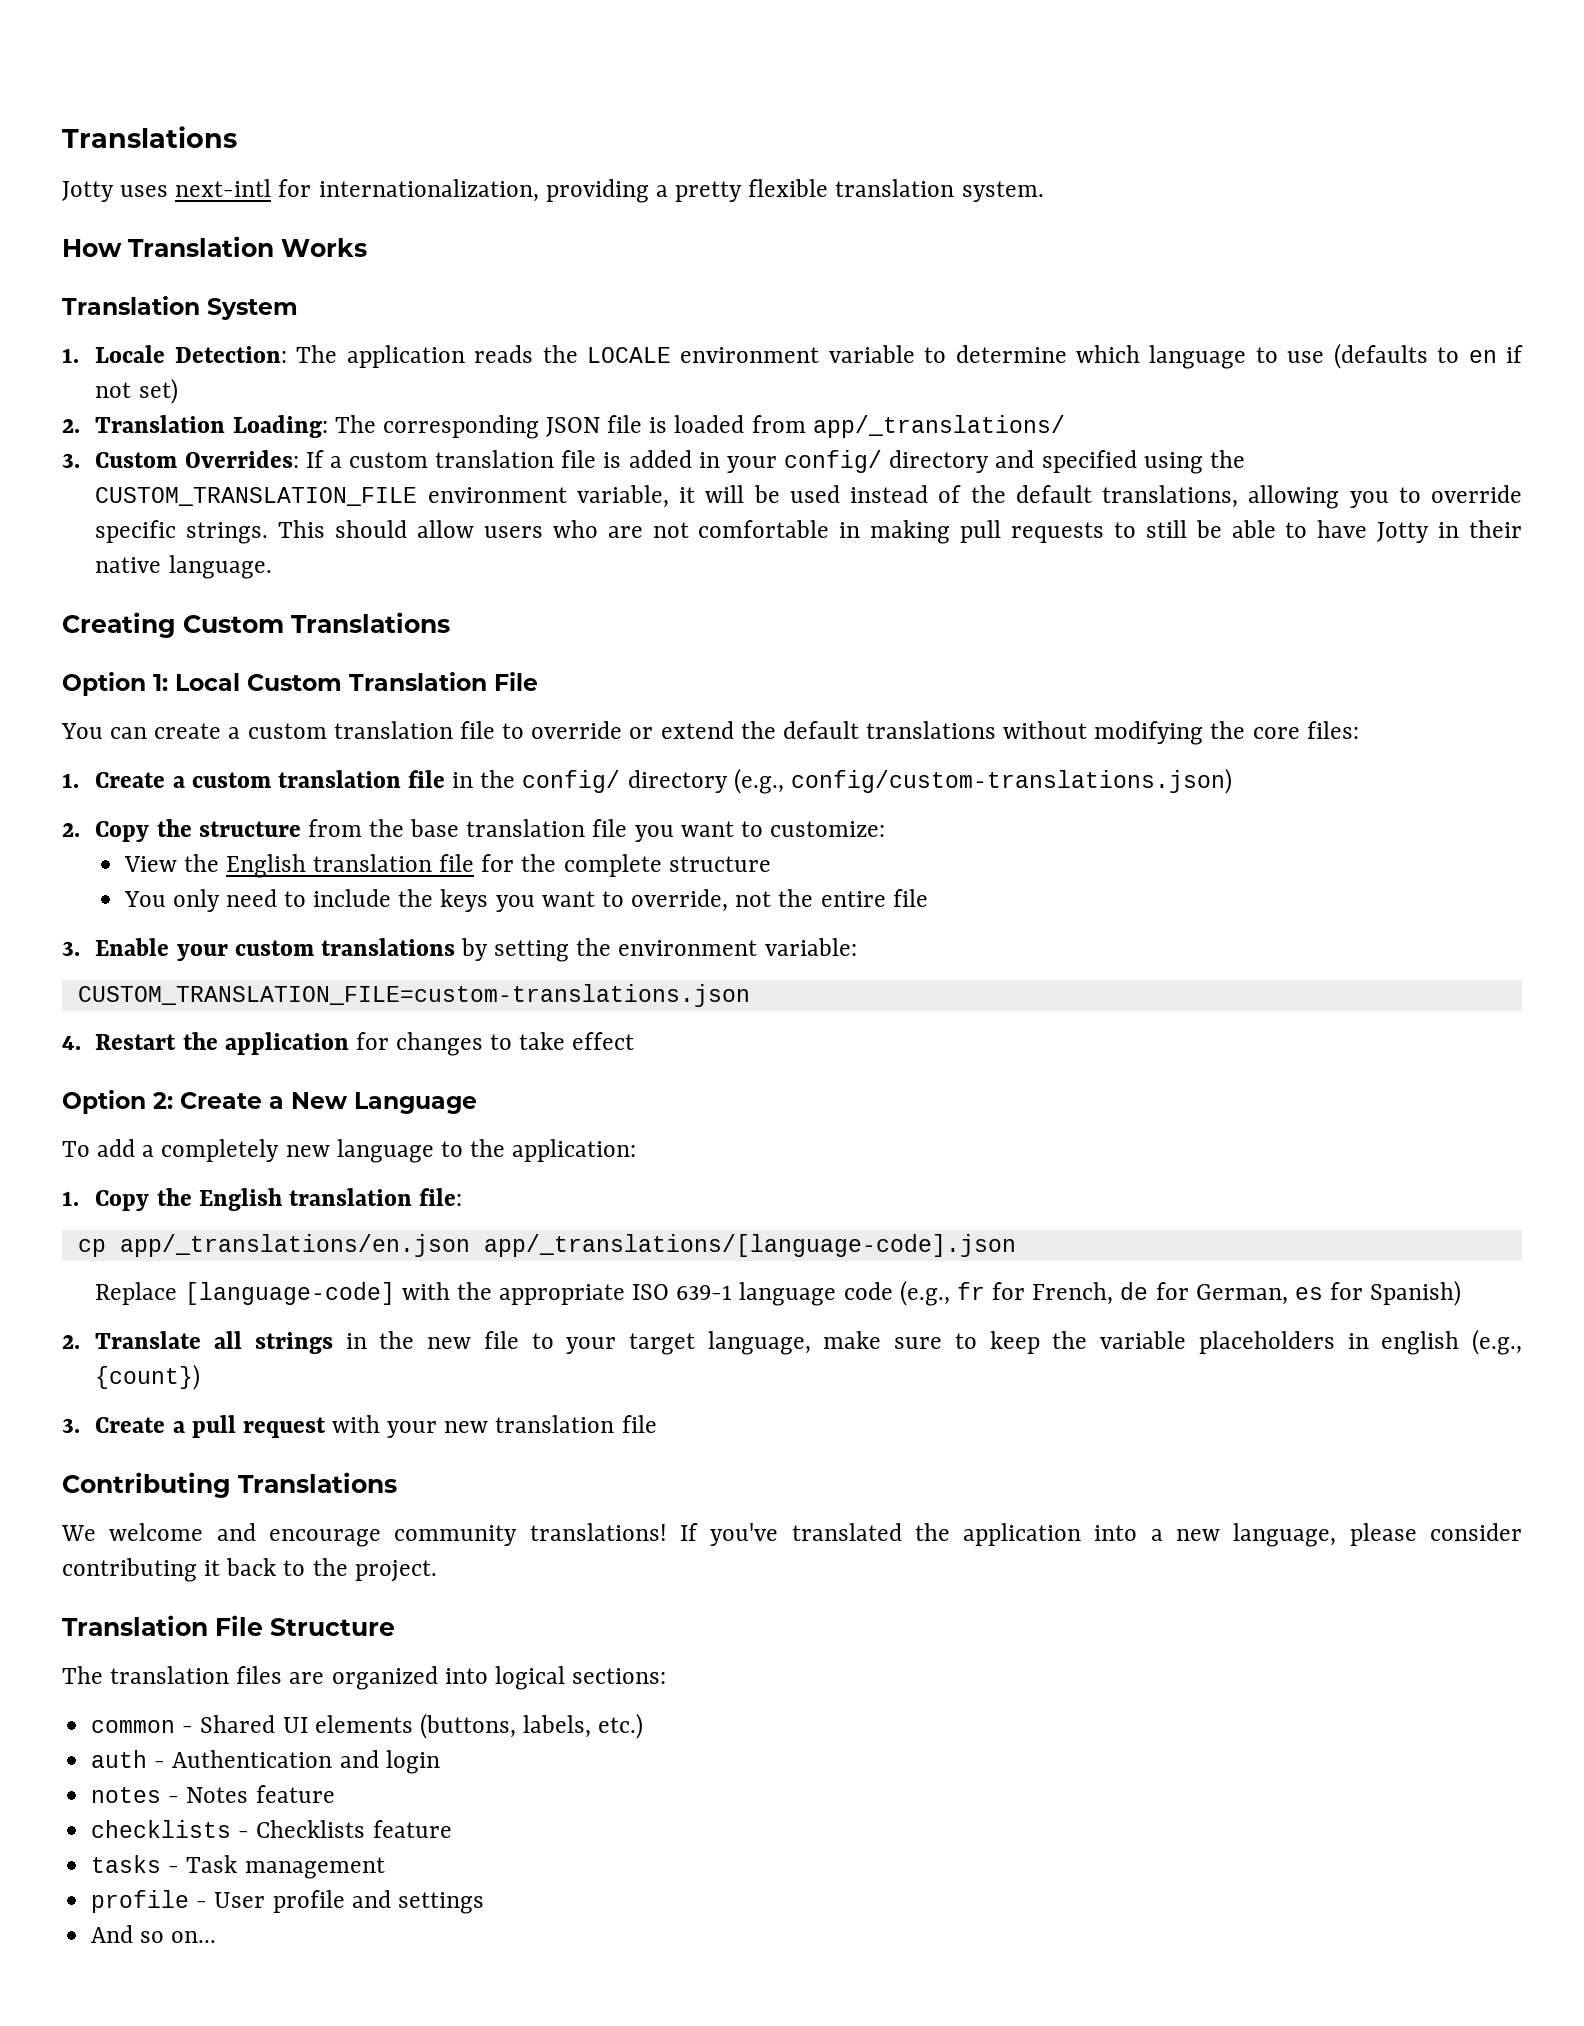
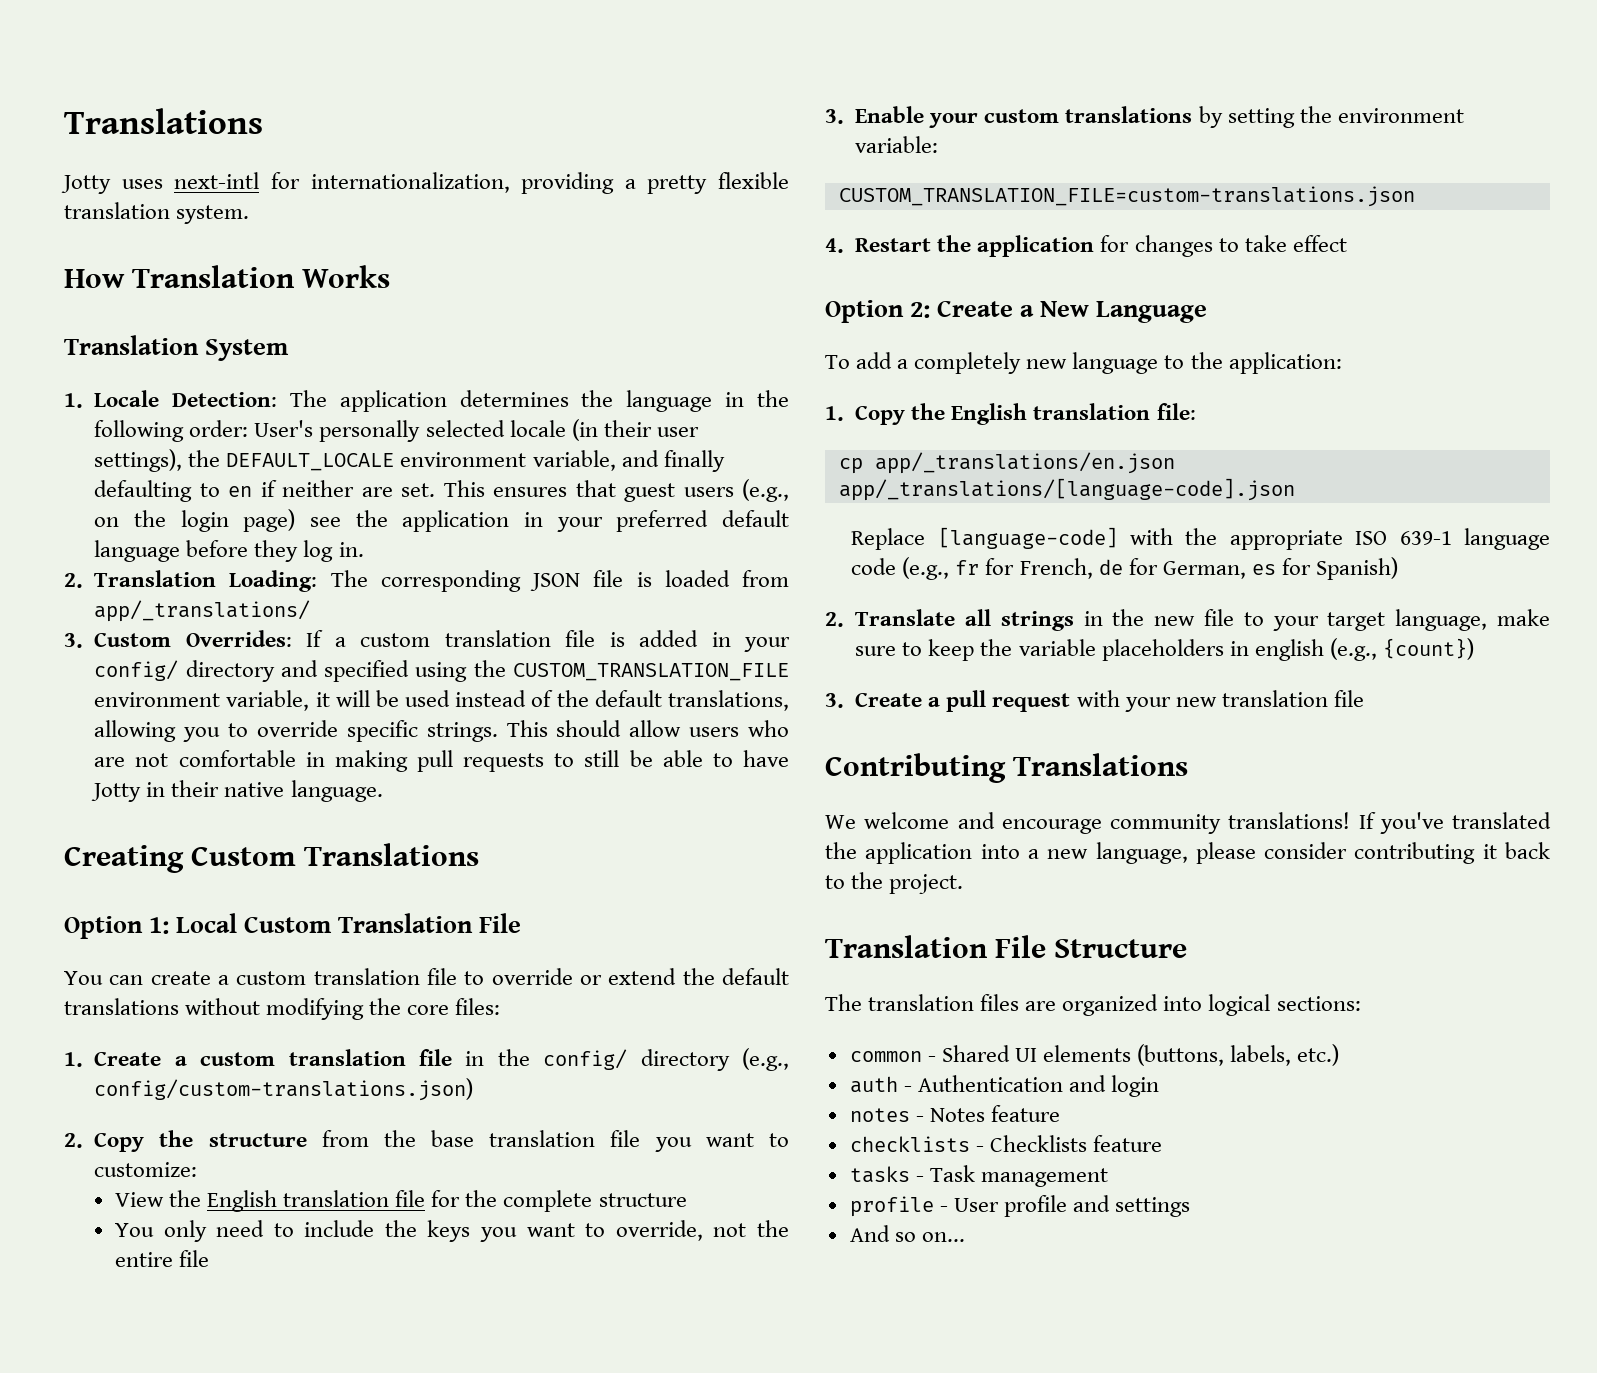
[474,343,1523,369] [95,378,178,404] reads the LOCALE environment variable to determine which language to use (defaults to en if not set) -> [459,390,789,412] [94,419,699,442] [94,449,725,472] [94,479,789,502] [94,509,789,532] [94,540,364,562] determines the language in the following order: User's personally selected locale (in their user settings), the DEFAULT_LOCALE environment variable, and finally defaulting to en if neither are set. This ensures that guest users (e.g., on the login page) see the application in your preferred default language before they log in.

